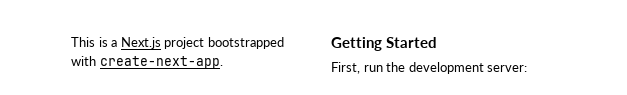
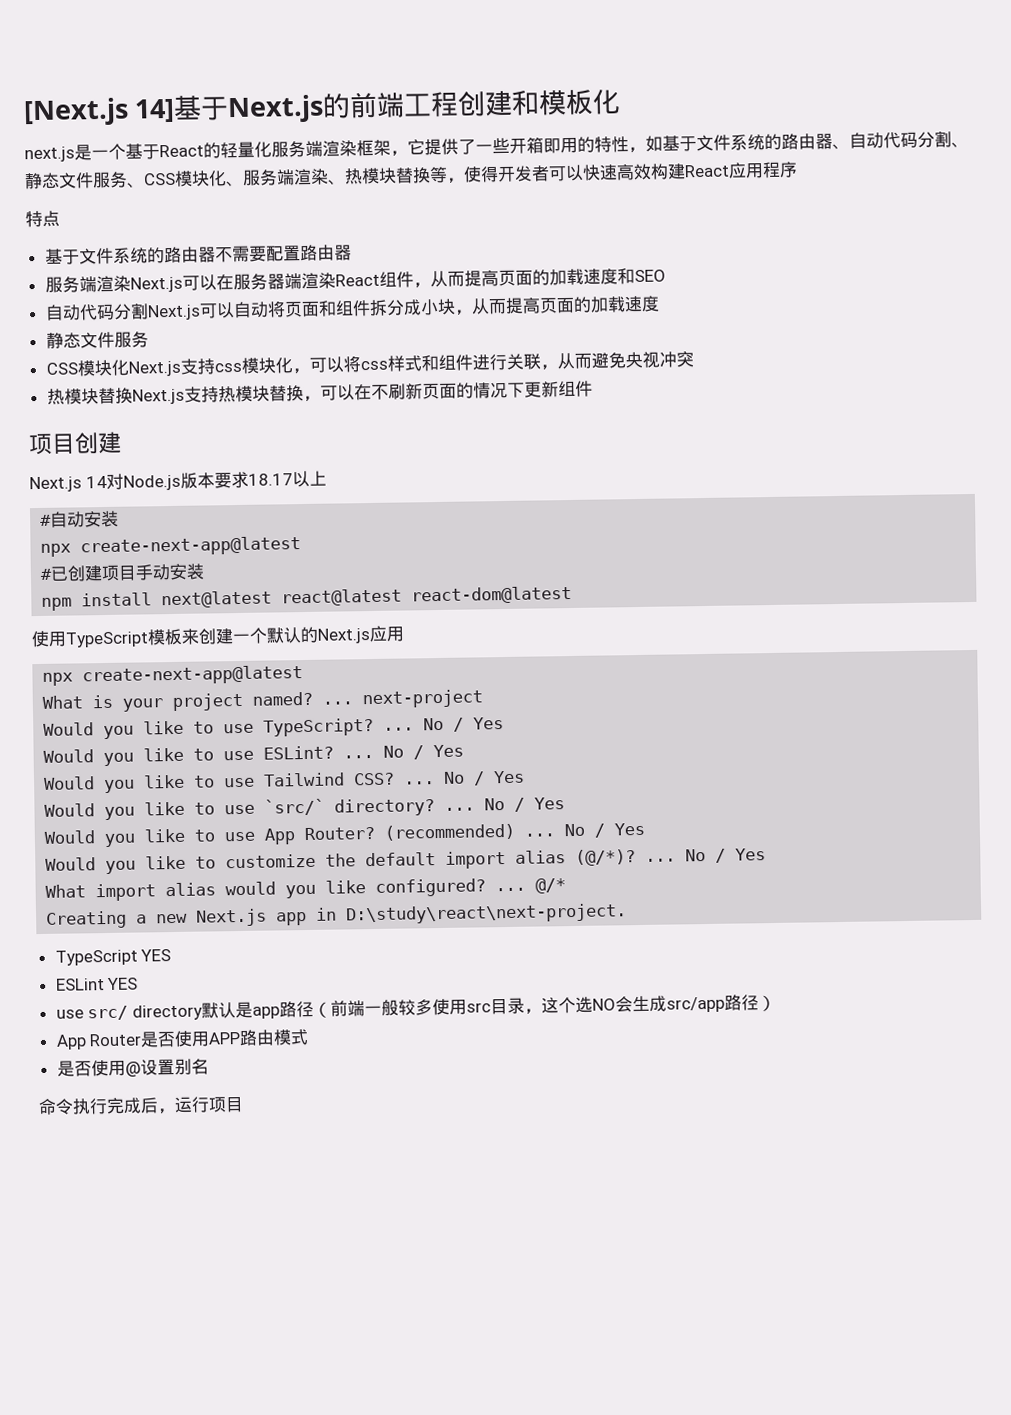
[71,37,284,49] [71,56,223,69] [331,37,438,51] [331,62,528,74] This is a Next.js project bootstrapped with create-next-app. // Getting Started // First, run the development server: -> [23,89,622,127] [24,131,969,163] [24,161,798,190] [25,210,60,228] [44,244,352,265] [44,268,666,293] [44,295,660,321] [45,331,149,349] [45,351,694,377] [46,380,593,405] [28,431,122,456] [29,470,327,493] [40,510,120,528] [40,536,302,557] [40,563,206,582] [41,585,573,611] [31,625,404,648] [42,665,304,686] [42,689,484,712] [43,717,505,740] [43,744,465,767] [43,770,526,794] [44,797,566,821] [44,822,646,848] [45,848,767,875] [45,878,567,902] [46,903,628,929] [54,949,172,966] [55,977,139,991] [55,994,776,1021] [55,1028,310,1050] [56,1058,209,1077] [38,1095,244,1116] [Next.js 14]基于Next.js的前端工程创建和模板化 // next.js是一个基于React的轻量化服务端渲染框架，它提供了一些开箱即用的特性，如基于文件系统的路由器、自动代码分割、静态文件服务、CSS模块化、服务端渲染、热模块替换等，使得开发者可以快速高效构建React应用程序 // 特点 // 基于文件系统的路由器不需要配置路由器 // 服务端渲染Next.js可以在服务器端渲染React组件，从而提高页面的加载速度和SEO // 自动代码分割Next.js可以自动将页面和组件拆分成小块，从而提高页面的加载速度 // 静态文件服务 // CSS模块化Next.js支持css模块化，可以将css样式和组件进行关联，从而避免央视冲突 // 热模块替换Next.js支持热模块替换，可以在不刷新页面的情况下更新组件 // 项目创建 // Next.js 14对Node.js版本要求18.17以上 // #自动安装 // npx create-next-app@latest // #已创建项目手动安装 // npm install next@latest react@latest react-dom@latest // 使用TypeScript模板来创建一个默认的Next.js应用 // npx create-next-app@latest // What is your project named? ... next-project // Would you like to use TypeScript? ... No / Yes // Would you like to use ESLint? ... No / Yes // Would you like to use Tailwind CSS? ... No / Yes // Would you like to use `src/` directory? ... No / Yes // Would you like to use App Router? (recommended) ... No / Yes // Would you like to customize the default import alias (@/*)? ... No / Yes // What import alias would you like configured? ... @/* // Creating a new Next.js app in D:\study\react\next-project. // TypeScript YES // ESLint YES // use src/ directory默认是app路径（前端一般较多使用src目录，这个选NO会生成src/app路径） // App Router是否使用APP路由模式 // 是否使用@设置别名 // 命令执行完成后，运行项目

